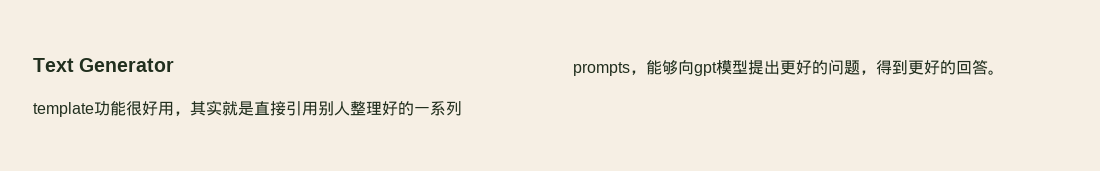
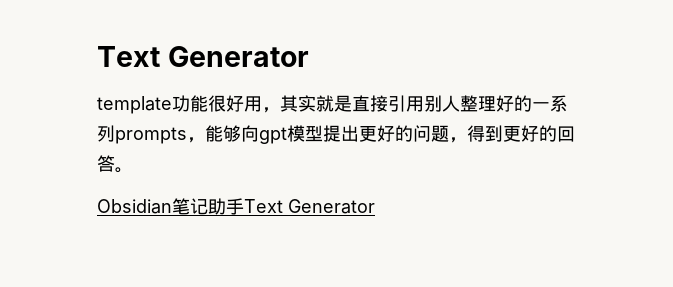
(1004, 72) none -> [97,198,375,215] // Obsidian笔记助手Text Generator

